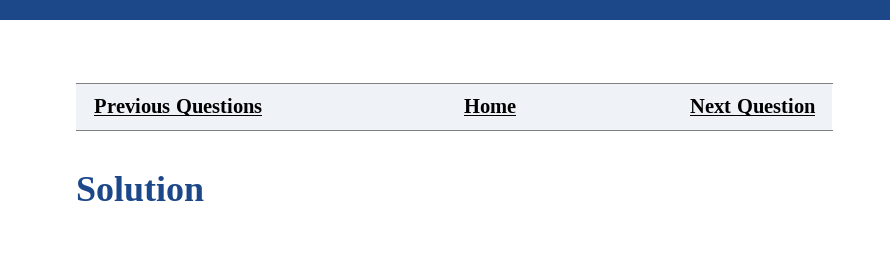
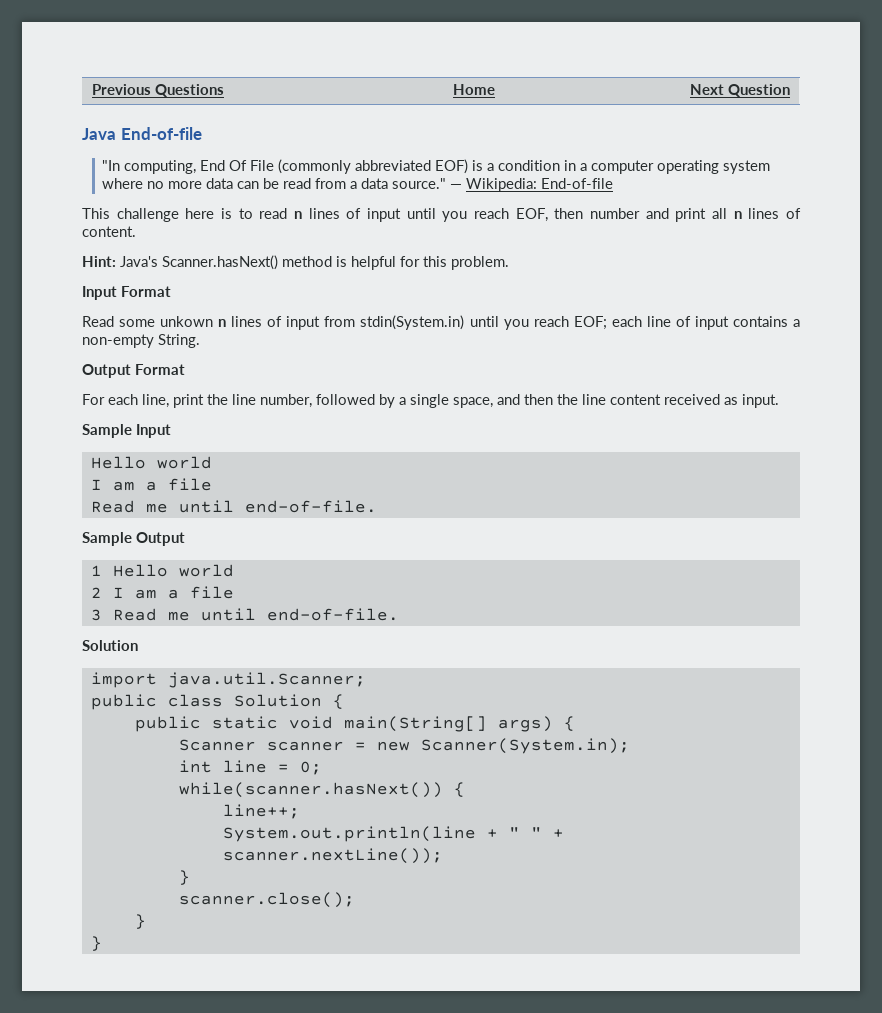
[76,176,204,201] Solution -> [82,127,202,140] [102,159,771,174] [102,178,614,192] [82,208,801,222] [82,226,136,237] [82,255,509,270] [82,286,171,300] [82,315,800,330] [82,334,200,348] [82,364,185,378] [82,394,779,408] [82,424,171,438] [90,456,212,469] [90,478,212,491] [90,500,377,513] [82,532,185,546] [90,564,234,577] [90,586,234,599] [90,608,399,621] [82,640,138,651] [90,672,366,688] [90,694,344,710] [134,716,575,732] [178,738,630,754] [178,760,322,775] [178,782,465,798] [222,804,300,819] [222,826,564,842] [222,848,443,864] [178,870,190,885] [178,892,355,908] [134,914,146,929] [90,936,102,951] Java End-of-file // "In computing, End Of File (commonly abbreviated EOF) is a condition in a computer operating system where no more data can be read from a data source." — Wikipedia: End-of-file // This challenge here is to read n lines of input until you reach EOF, then number and print all n lines of content. // Hint: Java's Scanner.hasNext() method is helpful for this problem. // Input Format // Read some unkown n lines of input from stdin(System.in) until you reach EOF; each line of input contains a non-empty String. // Output Format // For each line, print the line number, followed by a single space, and then the line content received as input. // Sample Input // Hello world // I am a file // Read me until end-of-file. // Sample Output // 1 Hello world // 2 I am a file // 3 Read me until end-of-file. // Solution // import java.util.Scanner; // public class Solution { // public static void main(String[] args) { // Scanner scanner = new Scanner(System.in); // int line = 0; // while(scanner.hasNext()) { // line++; // System.out.println(line + " " + scanner.nextLine()); // } // scanner.close(); // } // }

